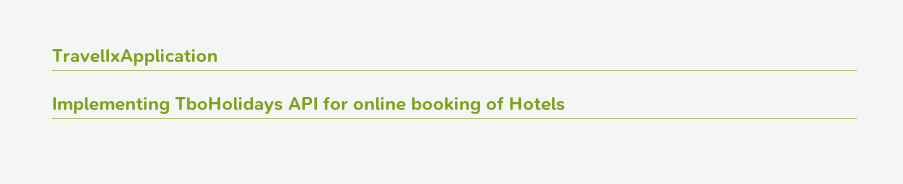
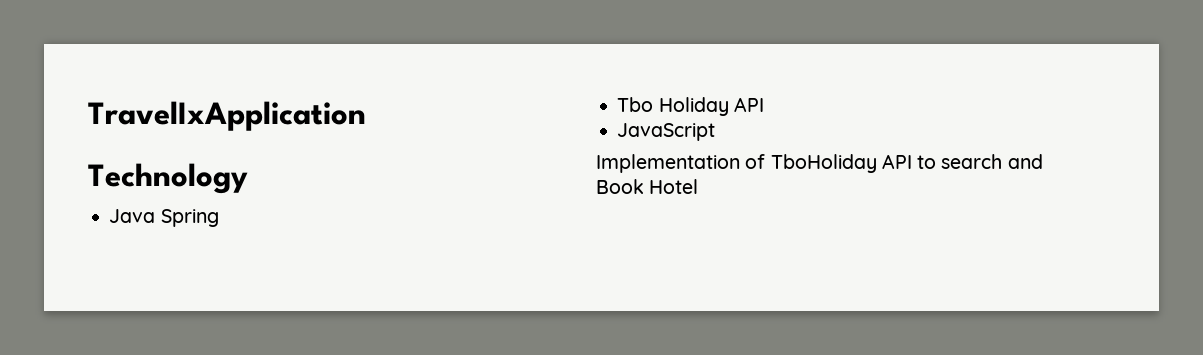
[52,96,565,114] Implementing TboHolidays API for online booking of Hotels -> [88,163,248,194] [109,209,219,227] [617,97,764,116] [617,123,716,141] [596,154,1043,173] [596,179,699,194] Technology // Java Spring // Tbo Holiday API // JavaScript // Implementation of TboHoliday API to search and Book Hotel

